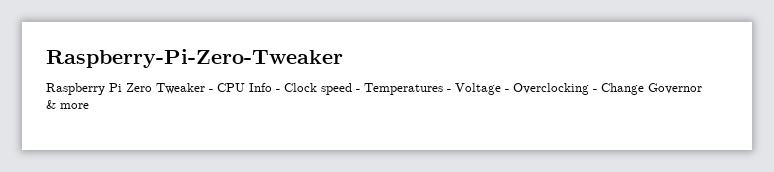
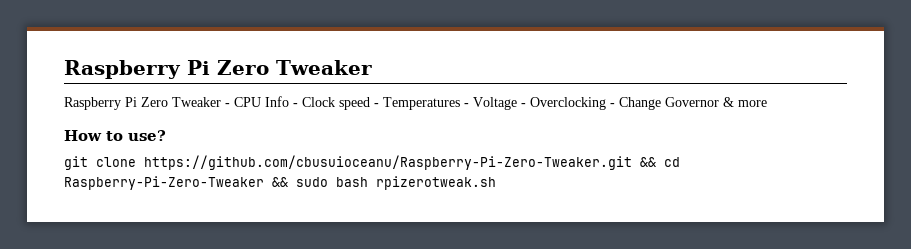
[46,49,343,68] Raspberry-Pi-Zero-Tweaker -> [64,60,372,79] Raspberry Pi Zero Tweaker
(89, 106) none -> [64,130,166,141] [64,155,680,170] [64,176,496,190] // How to use? // git clone https://github.com/cbusuioceanu/Raspberry-Pi-Zero-Tweaker.git && cd Raspberry-Pi-Zero-Tweaker && sudo bash rpizerotweak.sh

